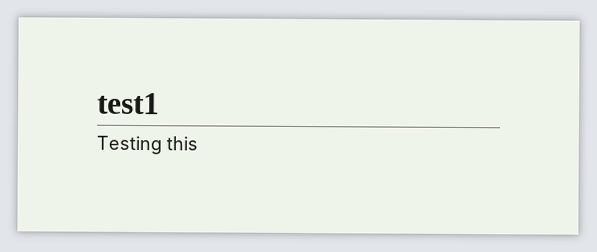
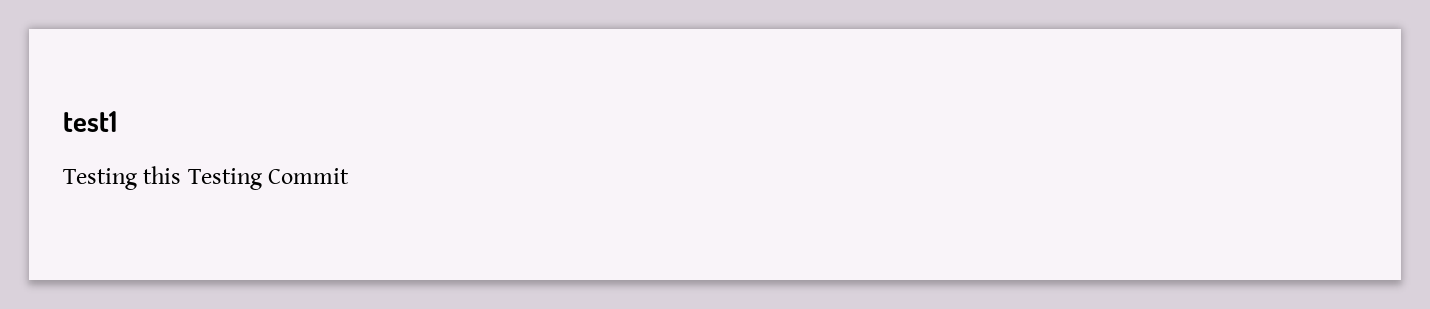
(198, 143) none -> [187,168,350,190] Testing Commit

